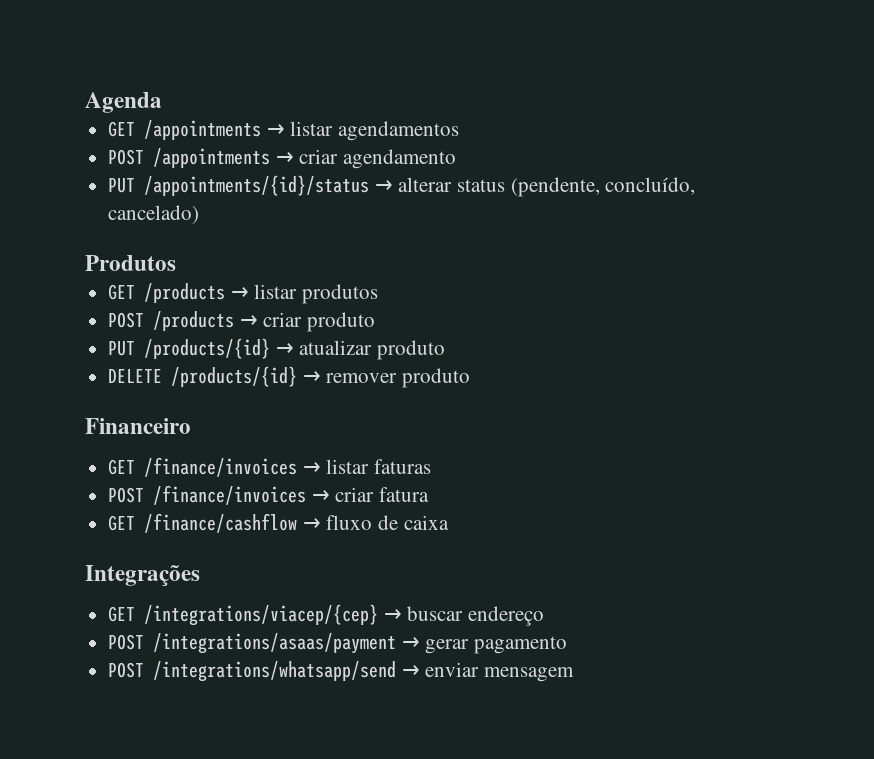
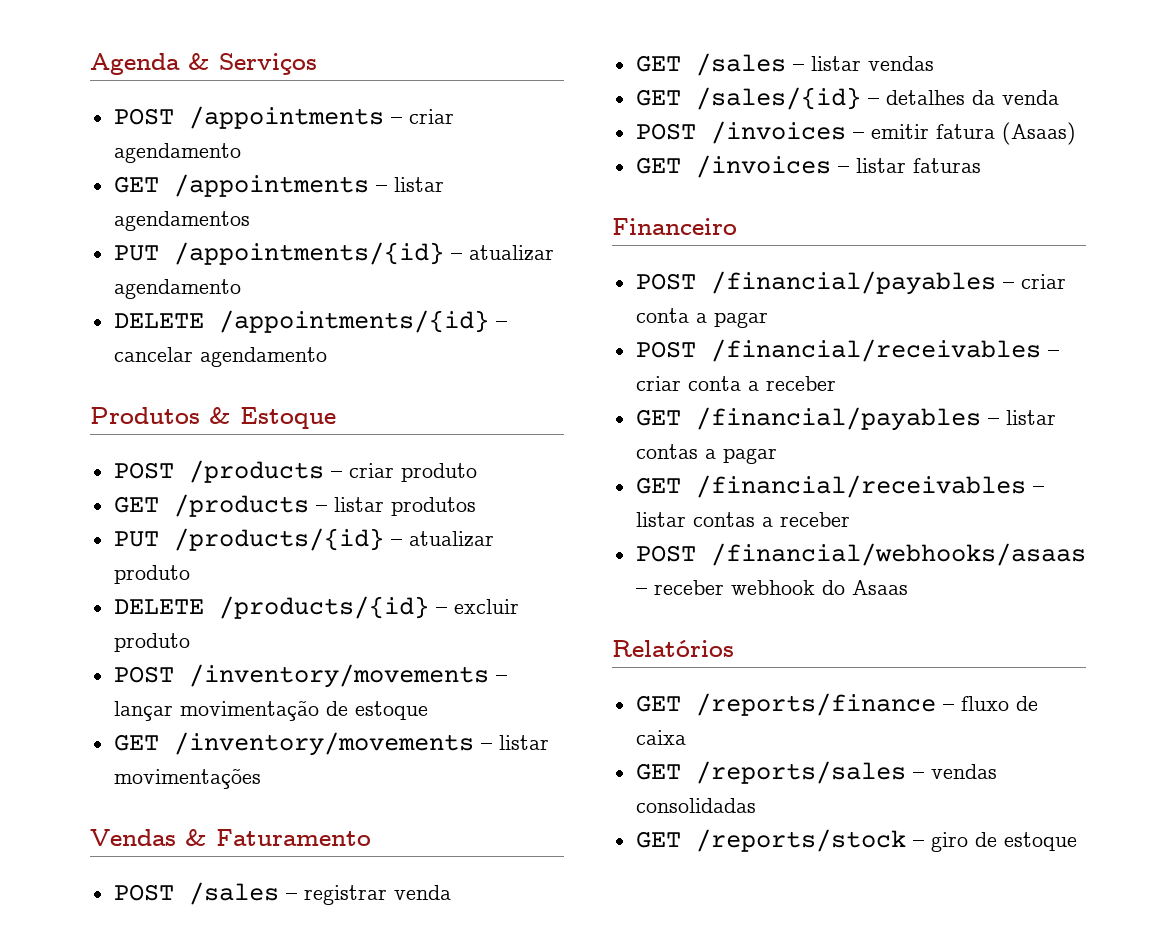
(162, 102) none -> [188,53,317,75] [113,106,454,129] [113,143,241,163] & Serviços // POST /appointments – criar agendamento
[266,124,285,136] → -> [375,185,387,192] –
[108,148,457,169] [108,175,696,197] [108,205,200,224] [85,255,176,271] POST /appointments → criar agendamento // PUT /appointments/{id}/status → alterar status (pendente, concluído, cancelado) // Produtos -> [113,242,554,265] [113,279,241,299] [113,310,507,333] [113,347,327,367] [90,407,336,429] [113,460,477,483] PUT /appointments/{id} – atualizar agendamento // DELETE /appointments/{id} – cancelar agendamento // Produtos & Estoque // POST /products – criar produto
[230,287,249,299] → -> [315,505,327,512] –
[108,311,376,332] // POST /products → criar produto -> (476, 506) none
[275,343,294,355] → -> [390,539,402,546] –
[302,368,471,388] [85,418,191,434] [108,457,432,477] [108,485,430,505] [108,513,449,533] [85,565,200,586] [108,604,545,626] [108,633,568,654] [108,661,575,682] → remover produto // Financeiro // GET /finance/invoices → listar faturas // POST /finance/invoices → criar fatura // GET /finance/cashflow → fluxo de caixa // Integrações // GET /integrations/viacep/{cep} → buscar endereço // POST /integrations/asaas/payment → gerar pagamento // POST /integrations/whatsapp/send → enviar mensagem -> [435,599,519,614] [113,633,190,652] [113,664,507,688] [113,700,428,721] [113,732,549,756] [113,768,261,789] [90,829,371,846] [113,882,451,905] [635,53,934,76] [635,87,1059,110] [635,121,1076,145] [635,155,981,178] [612,218,737,235] [635,271,1066,295] [635,308,768,328] [635,339,1059,362] [635,376,836,391] [635,407,1056,431] [635,444,777,464] [635,475,1044,498] [635,512,850,527] [635,543,1086,566] [635,580,908,595] [612,640,734,657] [635,693,1038,716] [635,730,686,745] [635,761,997,784] [635,798,756,813] [635,829,1077,852] – excluir produto // POST /inventory/movements – lançar movimentação de estoque // GET /inventory/movements – listar movimentações // Vendas & Faturamento // POST /sales – registrar venda // GET /sales – listar vendas // GET /sales/{id} – detalhes da venda // POST /invoices – emitir fatura (Asaas) // GET /invoices – listar faturas // Financeiro // POST /financial/payables – criar conta a pagar // POST /financial/receivables – criar conta a receber // GET /financial/payables – listar contas a pagar // GET /financial/receivables – listar contas a receber // POST /financial/webhooks/asaas – receber webhook do Asaas // Relatórios // GET /reports/finance – fluxo de caixa // GET /reports/sales – vendas consolidadas // GET /reports/stock – giro de estoque

